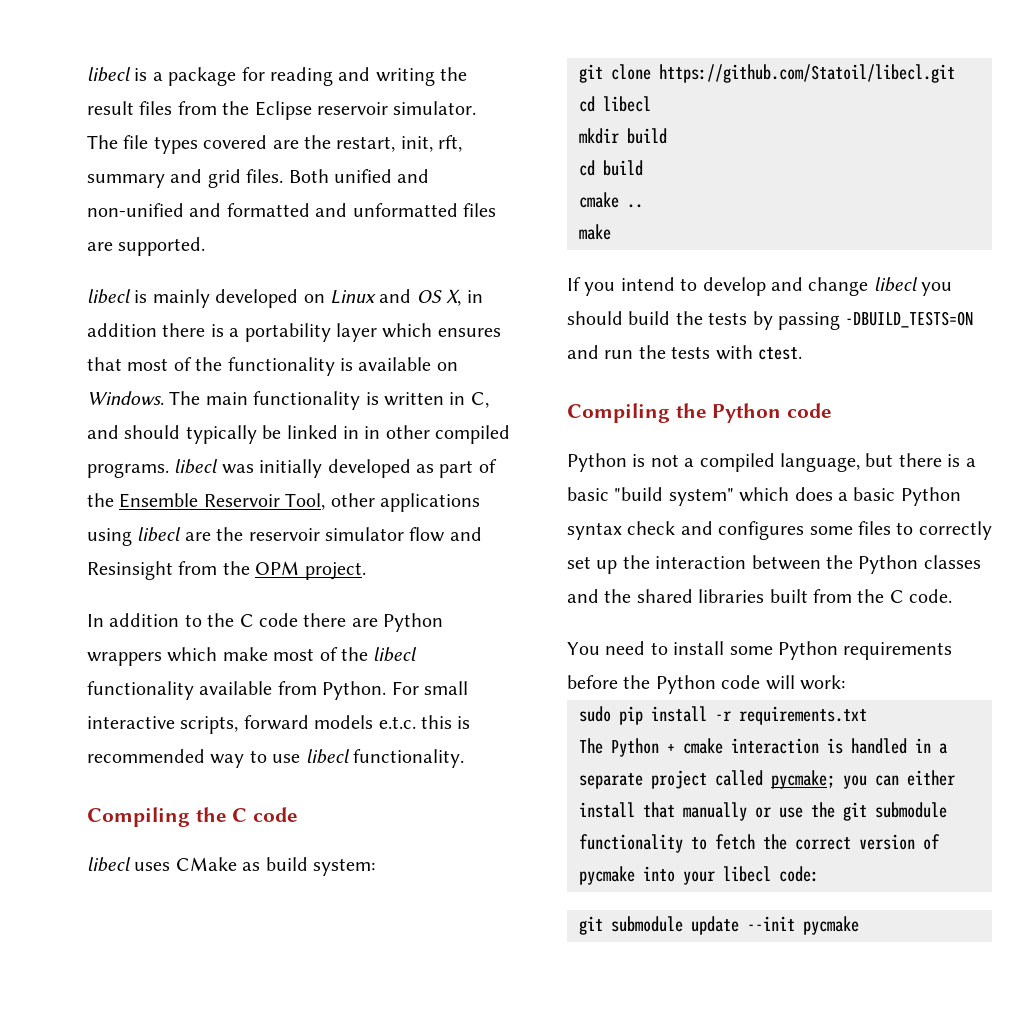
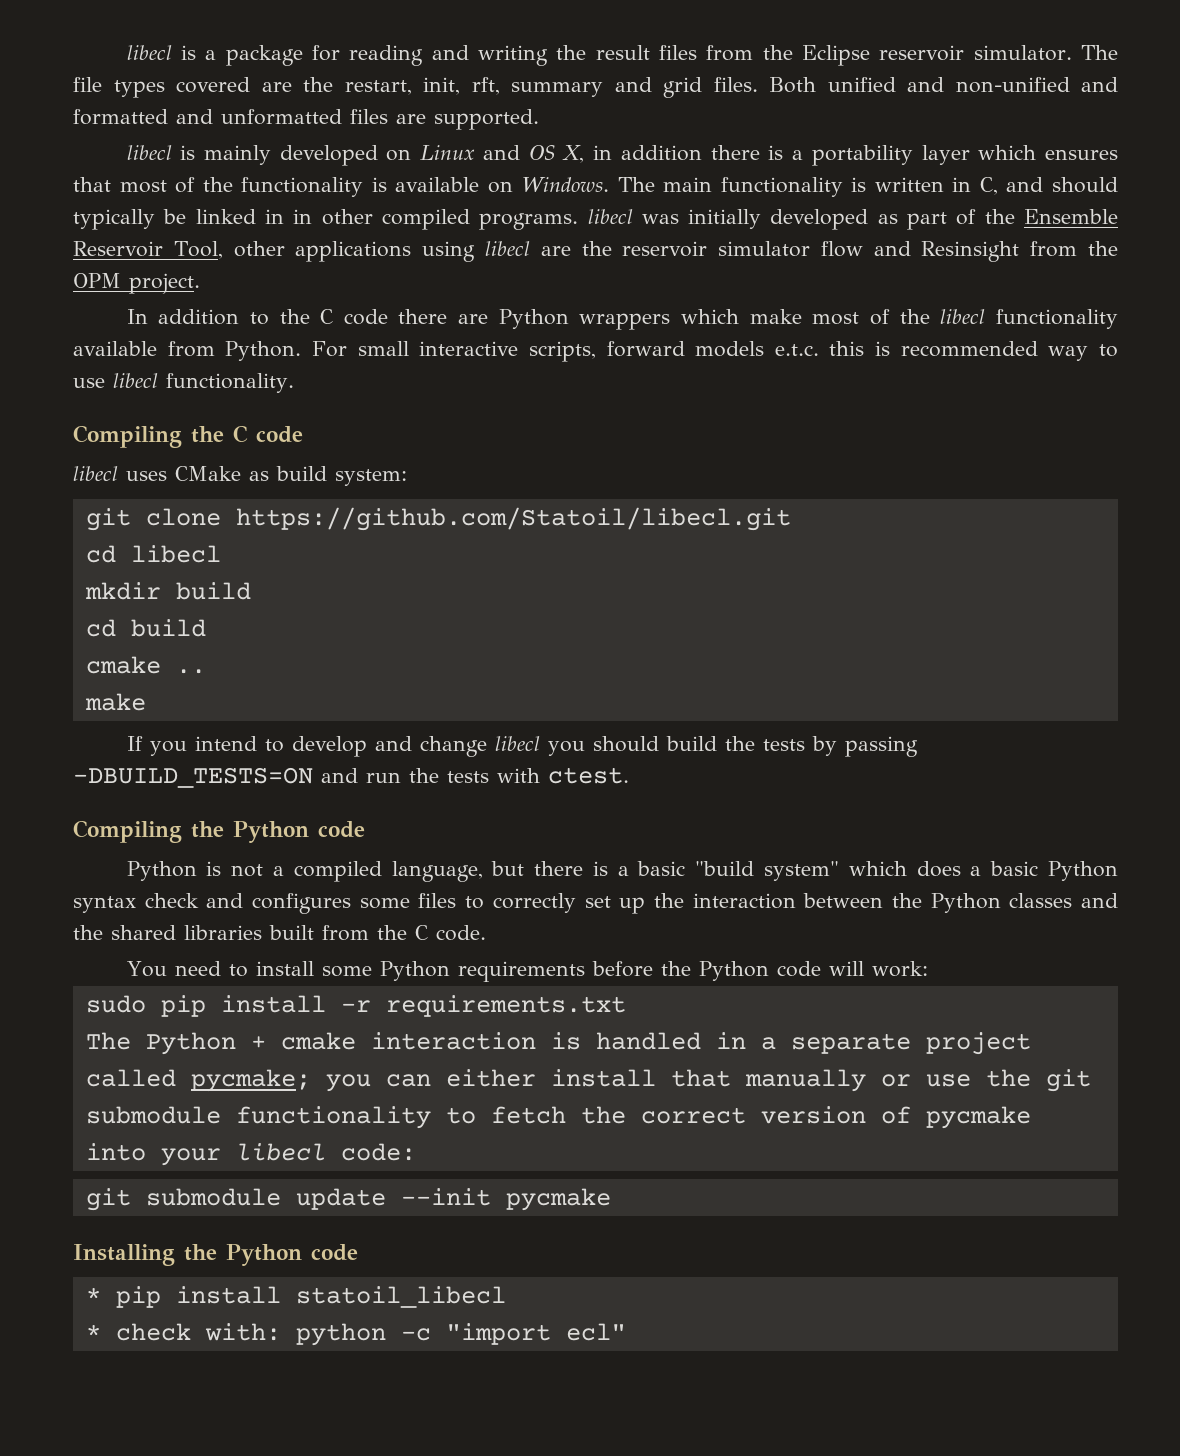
(859, 925) none -> [73,1244,358,1266] [85,1286,506,1308] [85,1323,626,1346] // Installing the Python code // * pip install statoil_libecl // * check with: python -c "import ecl"

